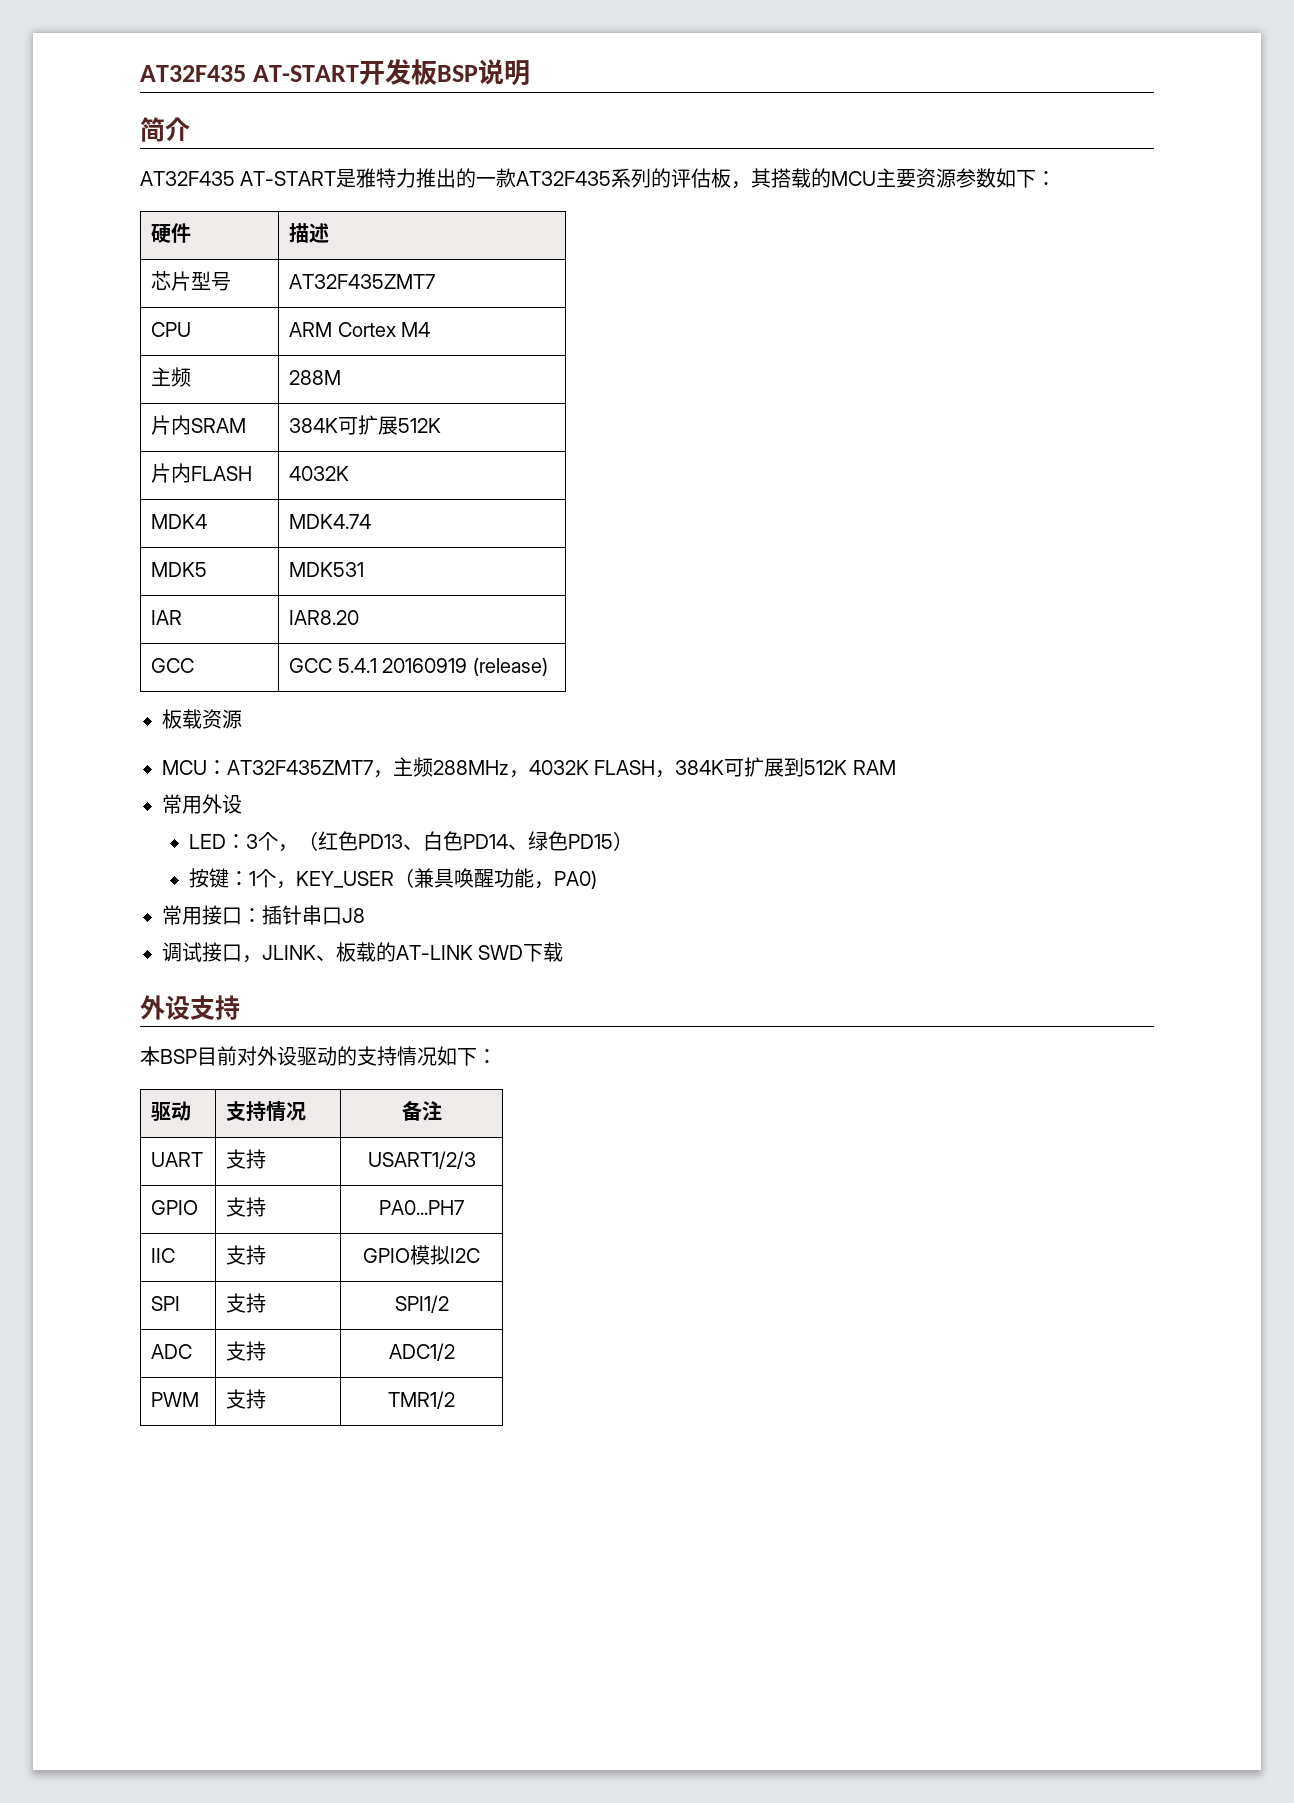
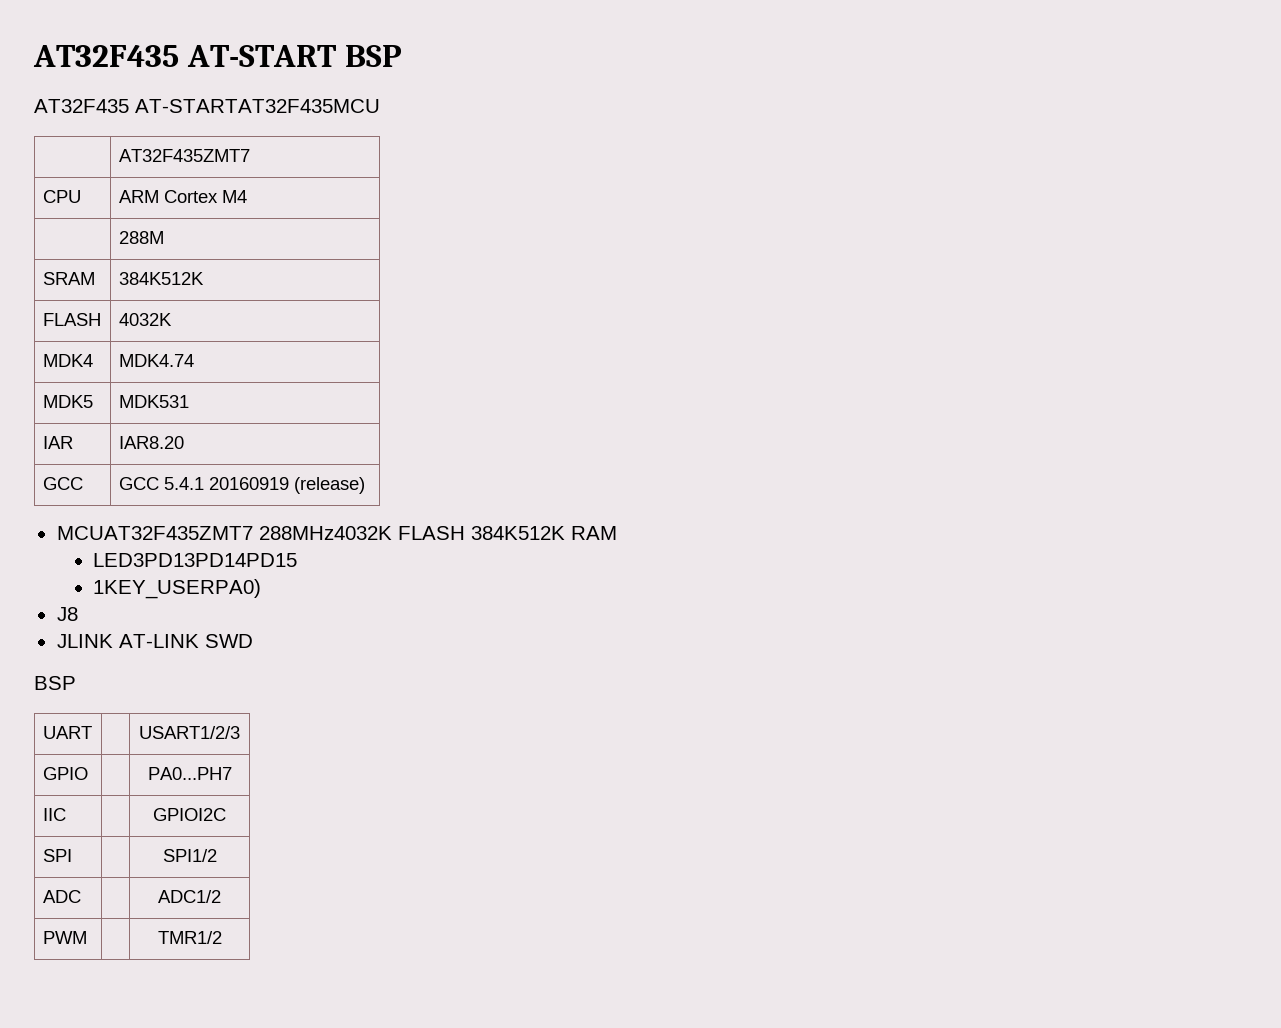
[140,59,531,86] [140,117,190,142] [140,168,1057,189] [151,223,192,243] [289,223,330,243] [151,271,232,291] AT32F435 AT-START开发板BSP说明 // 简介 // AT32F435 AT-START是雅特力推出的一款AT32F435系列的评估板，其搭载的MCU主要资源参数如下： // 硬件 | 描述 // 芯片型号 -> [33,45,402,67] [34,99,380,113] AT32F435 AT-START BSP // AT32F435 AT-STARTAT32F435MCU //
[151,367,192,387] 主频 -> (247, 196) none
[151,415,192,435] 片内 -> (164, 237) none
[289,415,442,435] [151,463,192,483] 384K可扩展512K // 片内 -> [118,272,204,285] 384K512K //
[162,709,242,729] [162,757,896,778] [162,794,242,814] [188,831,633,852] [188,868,597,889] [162,905,365,925] [162,942,564,963] [140,995,240,1020] [140,1046,497,1066] [151,1101,192,1121] [226,1101,307,1122] [401,1101,442,1121] 板载资源 // MCU：AT32F435ZMT7，主频288MHz，4032K FLASH，384K可扩展到512K RAM // 常用外设 // LED：3个，（红色PD13、白色PD14、绿色PD15） // 按键：1个，KEY_USER（兼具唤醒功能，PA0) // 常用接口：插针串口J8 // 调试接口，JLINK、板载的AT-LINK SWD下载 // 外设支持 // 本BSP目前对外设驱动的支持情况如下： // 驱动 | 支持情况 | 备注 -> [56,526,617,540] [93,553,298,567] [93,579,262,599] [56,607,78,621] [56,634,253,648] [34,676,76,690] MCUAT32F435ZMT7 288MHz4032K FLASH 384K512K RAM // LED3PD13PD14PD15 // 1KEY_USERPA0) // J8 // JLINK AT-LINK SWD // BSP
[226,1149,267,1169] 支持 -> (92, 732) none
[226,1197,267,1217] 支持 -> (88, 773) none
[226,1245,267,1265] [363,1245,480,1265] 支持 | GPIO模拟I2C -> [153,808,226,821] | GPIOI2C
[226,1293,267,1313] 支持 -> (72, 855) none
[226,1341,267,1361] 支持 -> (81, 896) none
[226,1389,267,1409] 支持 -> (87, 937) none

